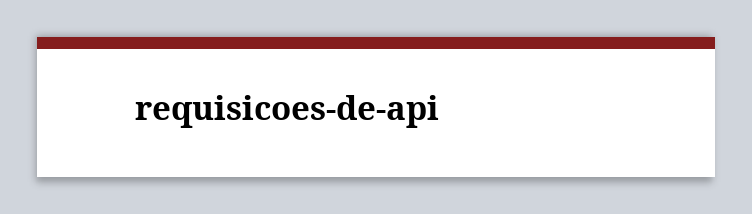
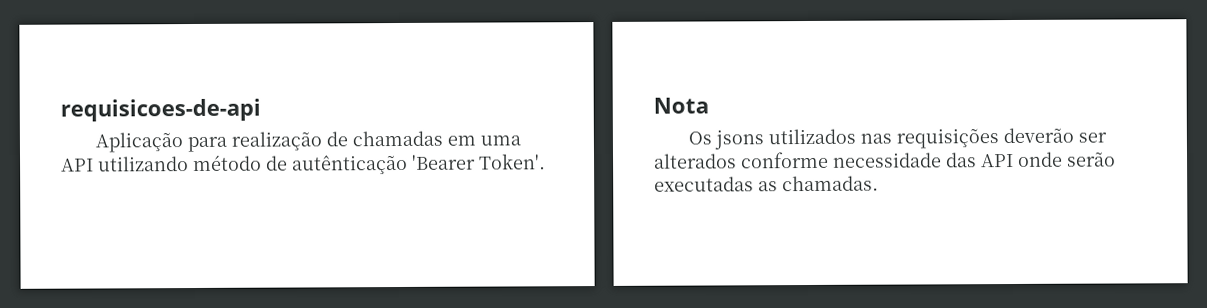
(439, 111) none -> [95,130,522,153] [61,153,546,175] [653,97,709,114] [688,127,1108,150] [653,151,1116,169] [654,175,879,192] // Aplicação para realização de chamadas em uma API utilizando método de autênticação 'Bearer Token'. // Nota // Os jsons utilizados nas requisições deverão ser alterados conforme necessidade das API onde serão executadas as chamadas.

